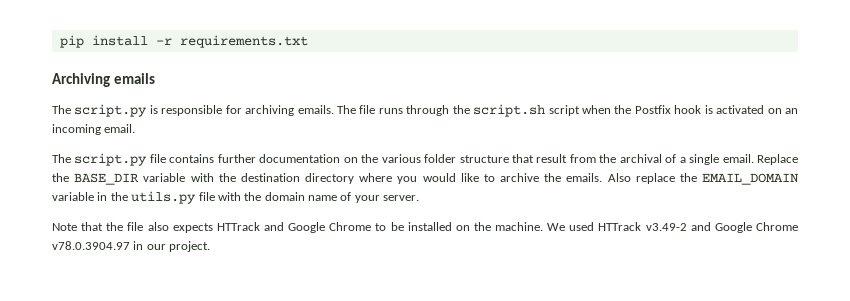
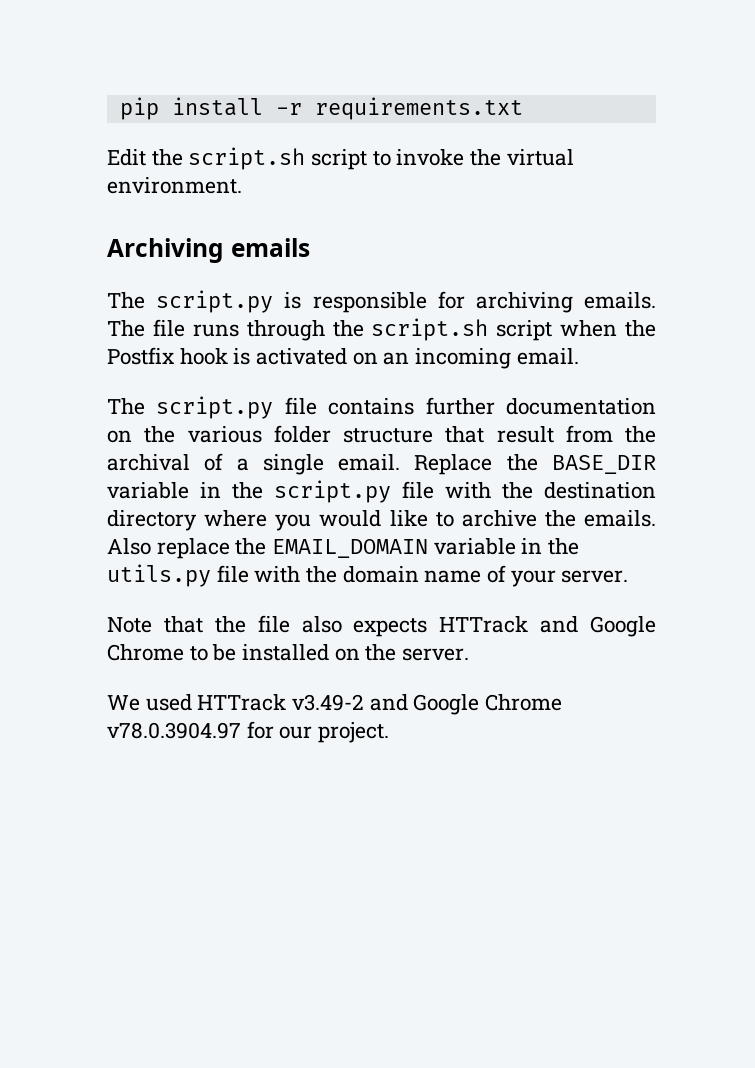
(308, 41) none -> [107,147,574,170] [107,177,242,194] // Edit the script.sh script to invoke the virtual environment.
(186, 177) none -> [200,480,434,503] in the script.py file
[495,222,544,231] machine. -> [402,648,470,661] server. //
[133,241,144,250] in -> [246,721,274,739] for

